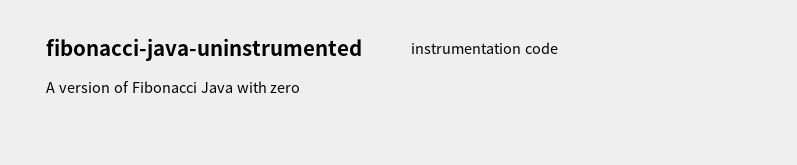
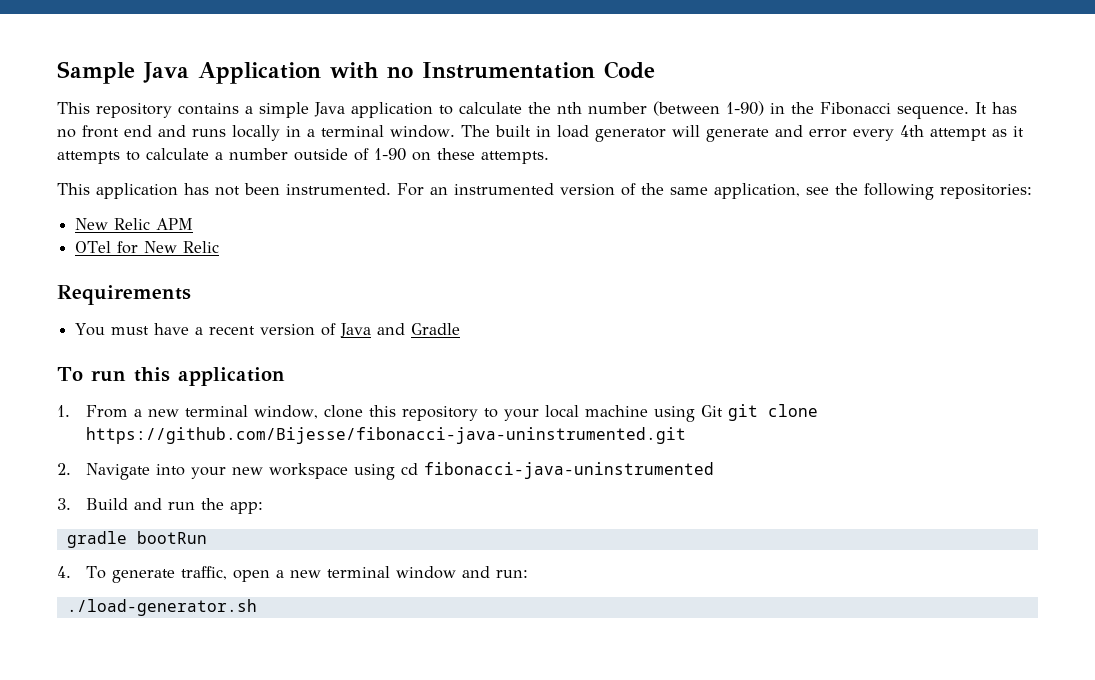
[46,38,362,61] [46,81,301,93] [411,42,558,54] fibonacci-java-uninstrumented // A version of Fibonacci Java with zero instrumentation code -> [57,61,655,84] [57,101,1017,119] [57,125,1024,142] [57,148,549,164] [57,183,1032,200] [75,218,194,230] [75,241,220,254] [57,285,191,305] [75,323,461,338] [57,367,285,386] [57,404,819,422] [86,427,687,444] [57,462,715,480] [57,498,264,514] [66,531,207,548] [57,566,529,583] [66,599,257,616] Sample Java Application with no Instrumentation Code // This repository contains a simple Java application to calculate the nth number (between 1-90) in the Fibonacci sequence. It has no front end and runs locally in a terminal window. The built in load generator will generate and error every 4th attempt as it attempts to calculate a number outside of 1-90 on these attempts. // This application has not been instrumented. For an instrumented version of the same application, see the following repositories: // New Relic APM // OTel for New Relic // Requirements // You must have a recent version of Java and Gradle // To run this application // 1. From a new terminal window, clone this repository to your local machine using Git git clone https://github.com/Bijesse/fibonacci-java-uninstrumented.git // 2. Navigate into your new workspace using cd fibonacci-java-uninstrumented // 3. Build and run the app: // gradle bootRun // 4. To generate traffic, open a new terminal window and run: // ./load-generator.sh

